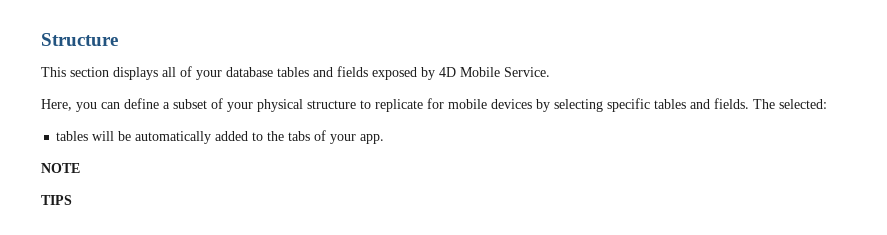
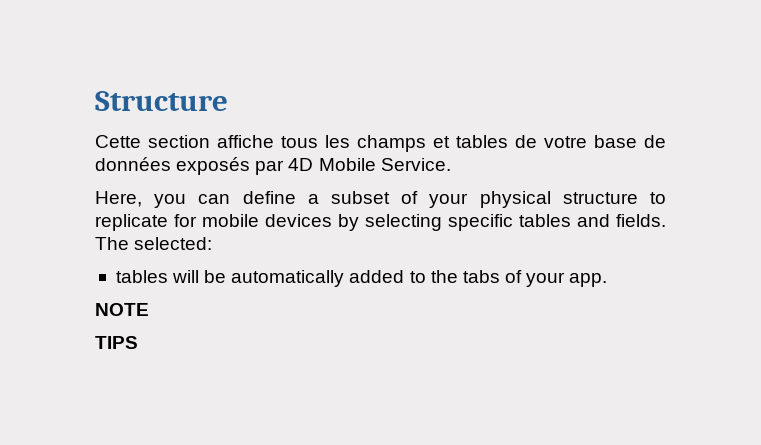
[41,66,435,80] This section displays all of your database tables and fields exposed by -> [95,135,666,152] [95,157,285,175] Cette section affiche tous les champs et tables de votre base de données exposés par

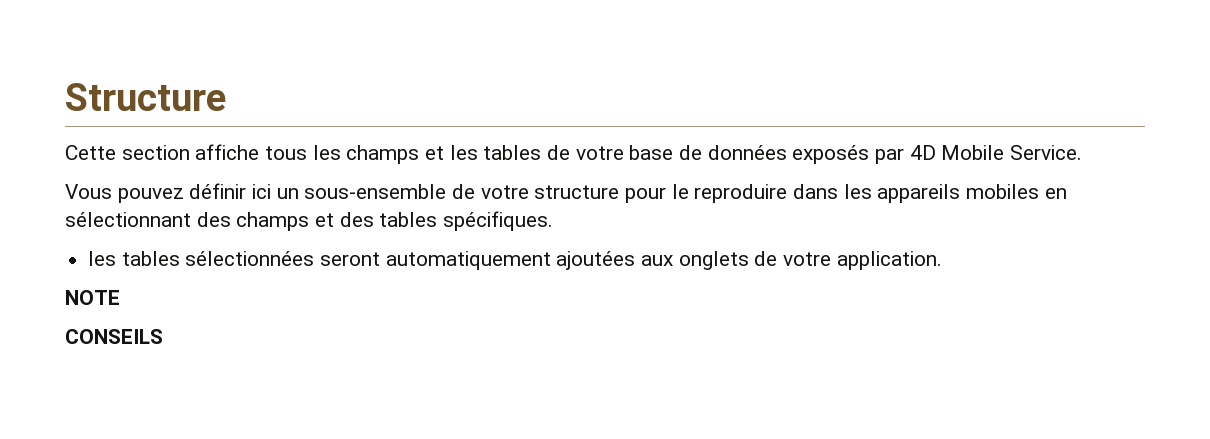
(450, 142) none -> [449,145,478,160] les
[95,191,666,208] [95,214,666,231] [95,237,213,250] [115,270,608,287] Here, you can define a subset of your physical structure to replicate for mobile devices by selecting specific tables and fields. The selected: // tables will be automatically added to the tabs of your app. -> [65,183,1067,203] [65,211,554,231] [88,251,942,270] Vous pouvez définir ici un sous-ensemble de votre structure pour le reproduire dans les appareils mobiles en sélectionnant des champs et des tables spécifiques. // les tables sélectionnées seront automatiquement ajoutées aux onglets de votre application.
[95,336,138,349] TIPS -> [65,329,163,344] CONSEILS

